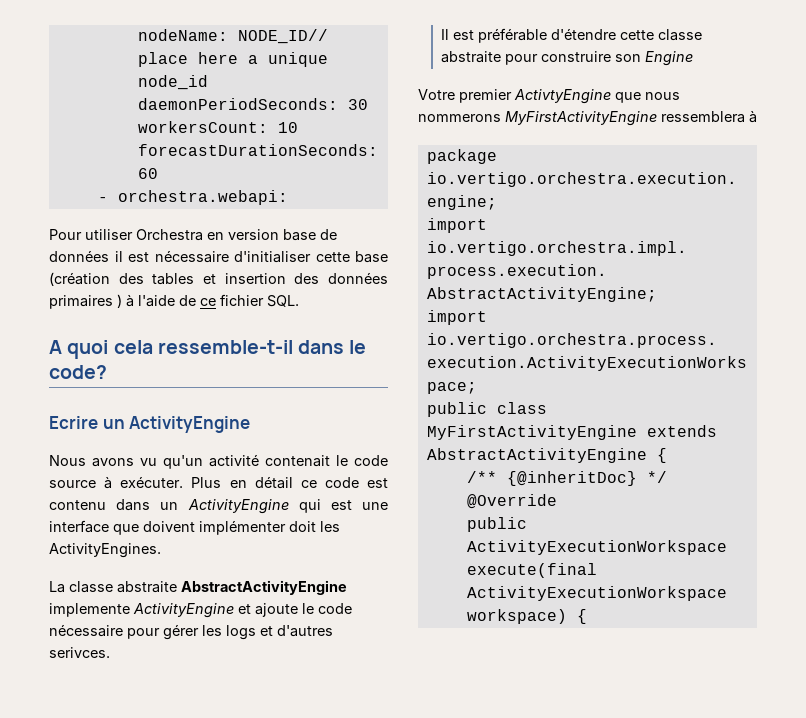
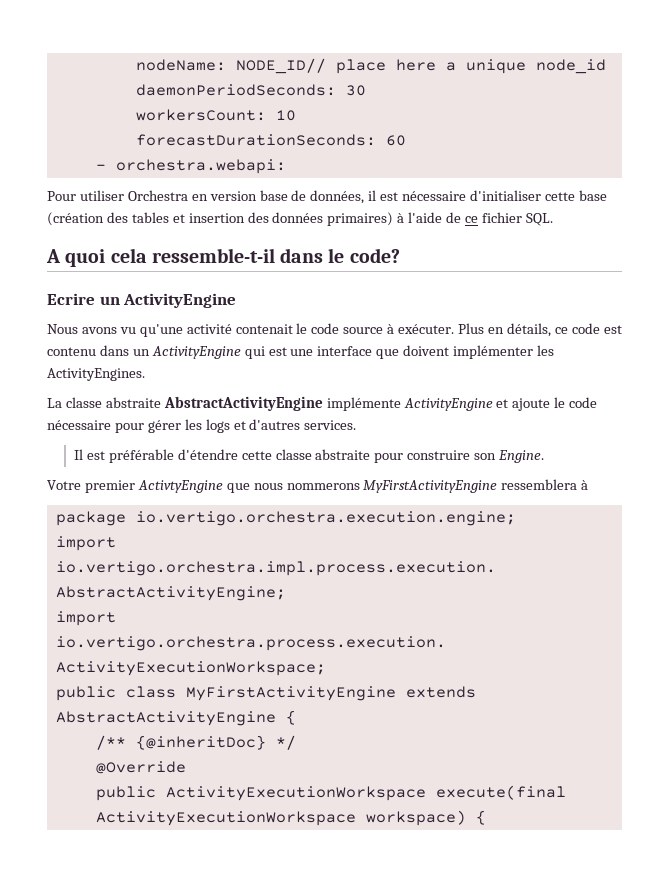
[49,250,109,262] données -> [310,190,365,204] données,
[49,294,122,309] primaires ) -> [327,212,394,226] primaires)
[163,455,203,469] qu'un -> [139,324,183,337] qu'une
[254,476,293,489] détail -> [506,323,551,337] détails,
[289,521,316,532] doit -> (534, 352) none
[49,603,130,617] implemente -> [326,397,401,411] implémente
[49,647,110,658] serivces. -> [304,420,357,430] services.
[644,51,693,66] Engine -> [498,450,545,463] Engine.

